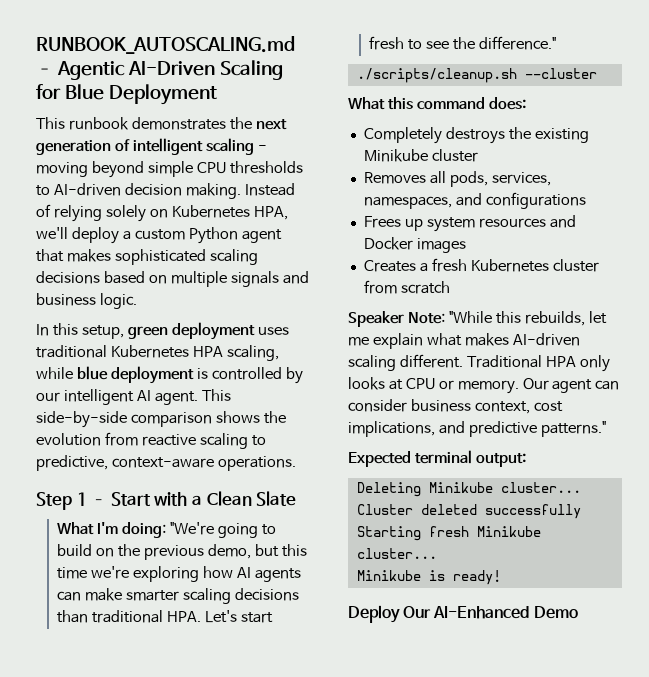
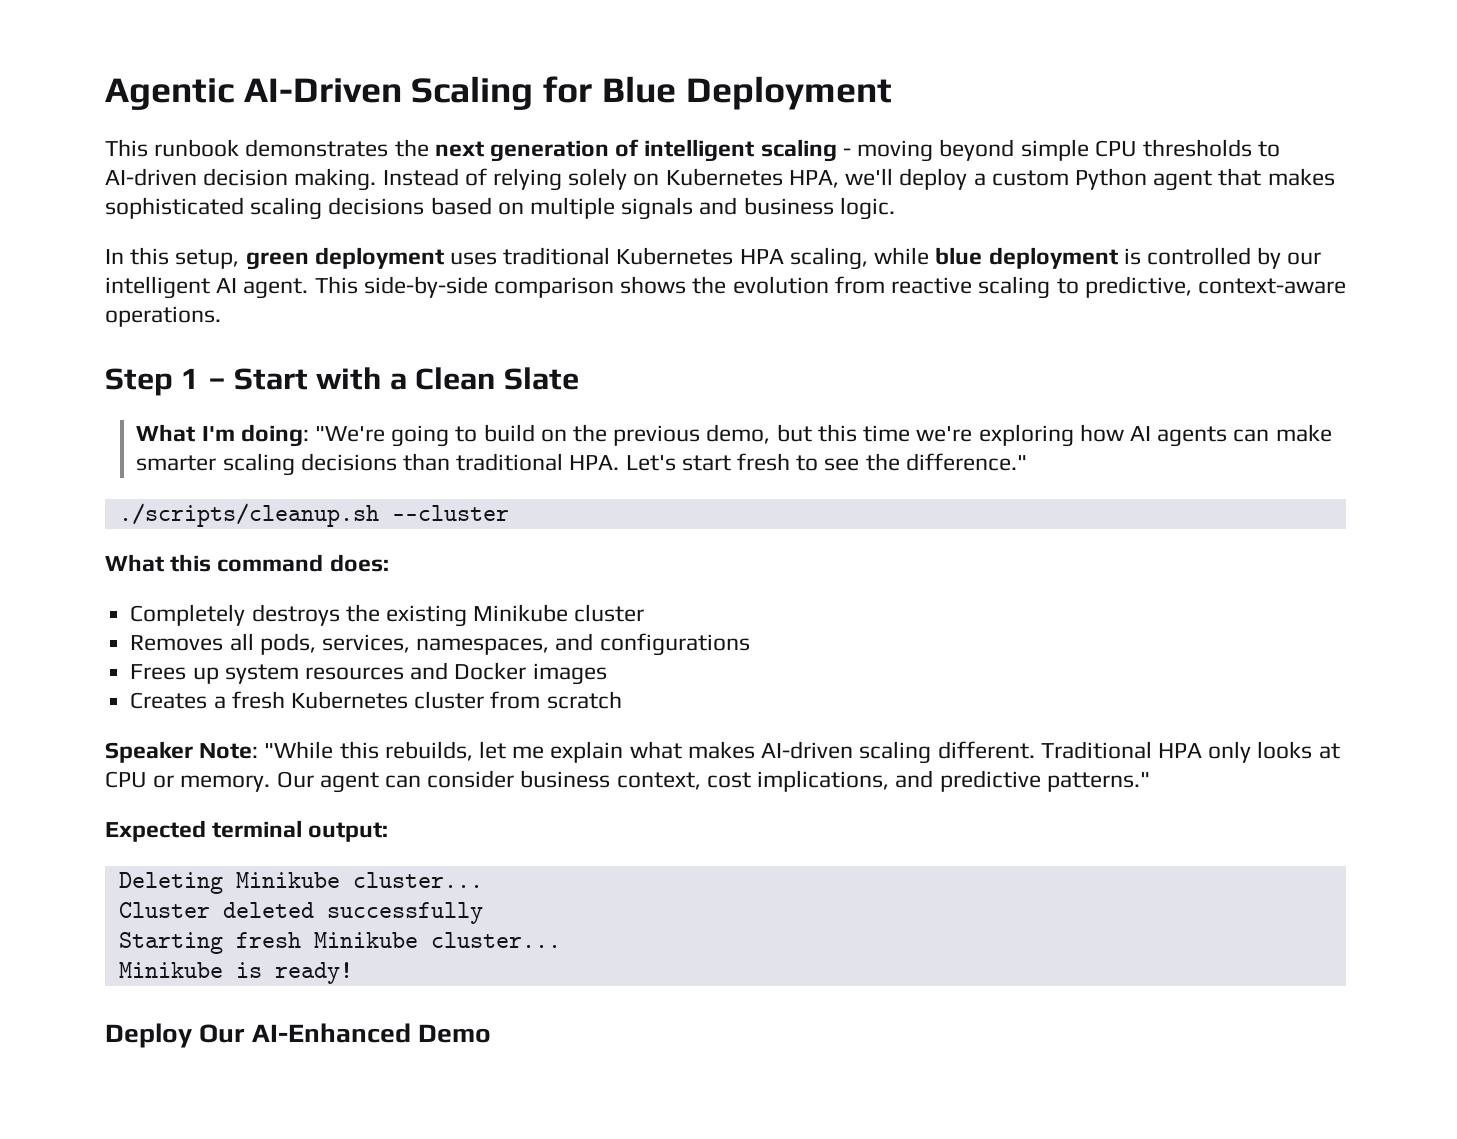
[36,36,295,54] [36,68,53,75] RUNBOOK_AUTOSCALING.md – -> (105, 94) none

